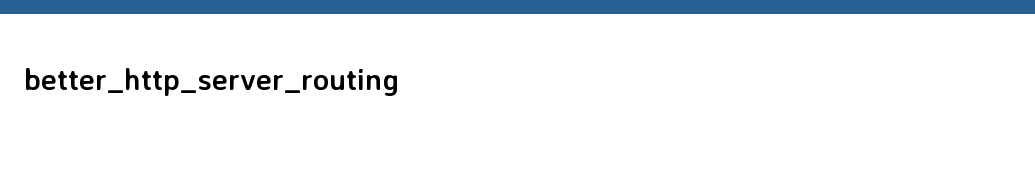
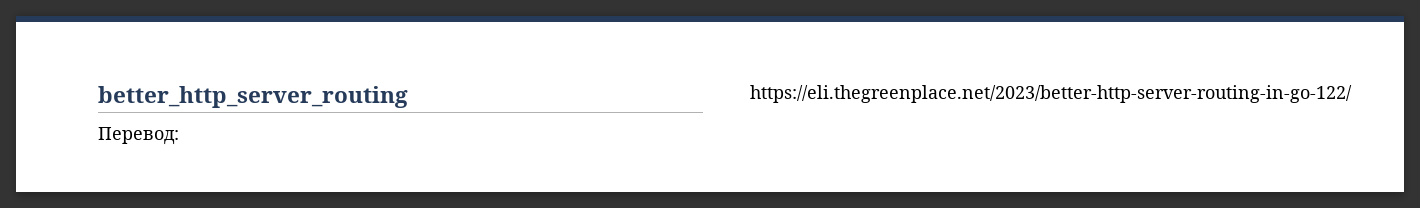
(399, 82) none -> [98,127,179,145] [750,85,1352,103] // Перевод: https://eli.thegreenplace.net/2023/better-http-server-routing-in-go-122/

